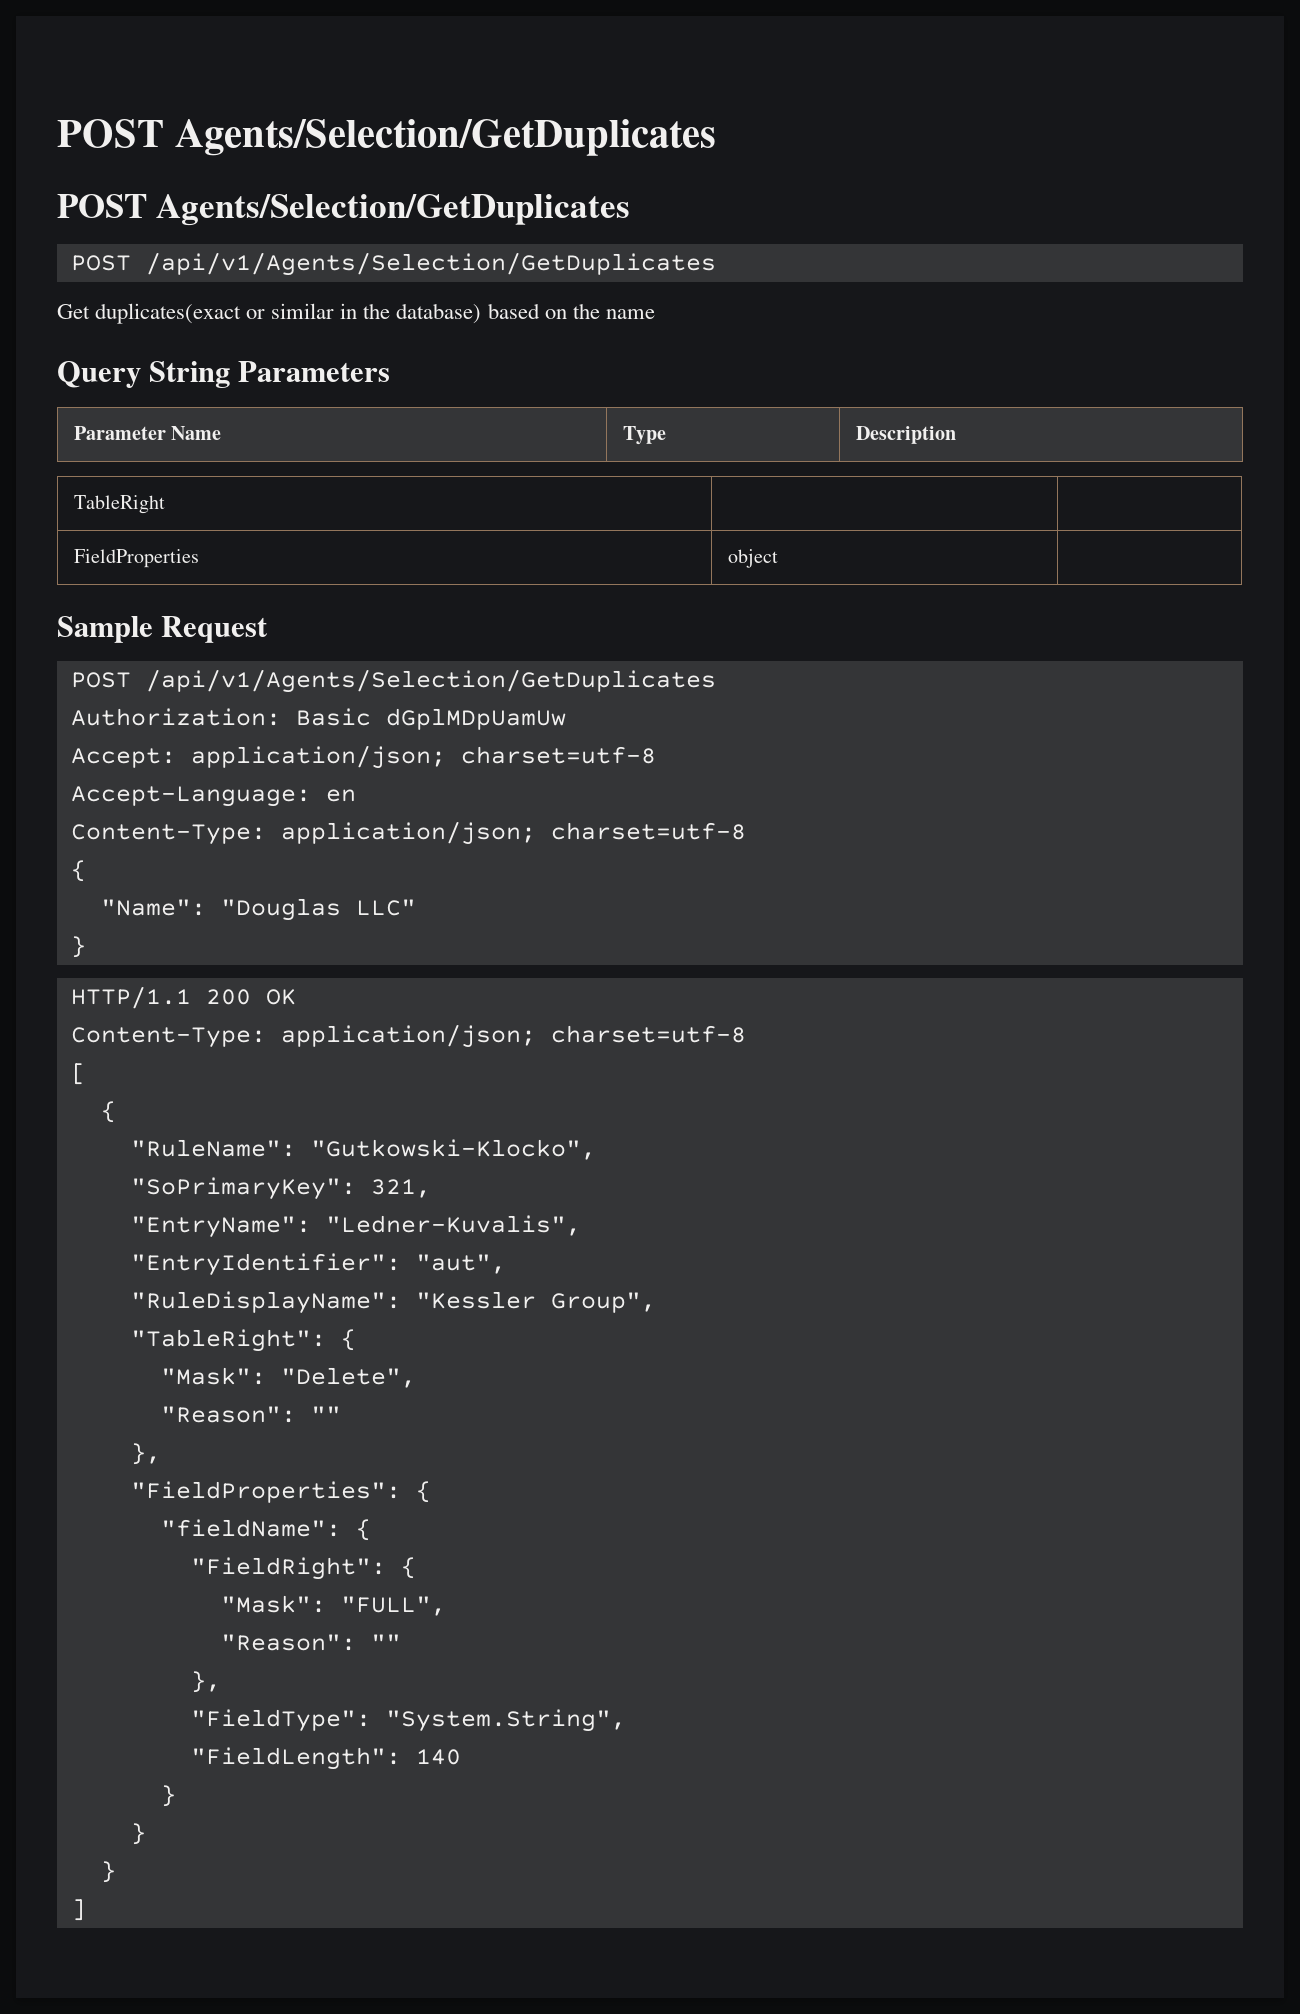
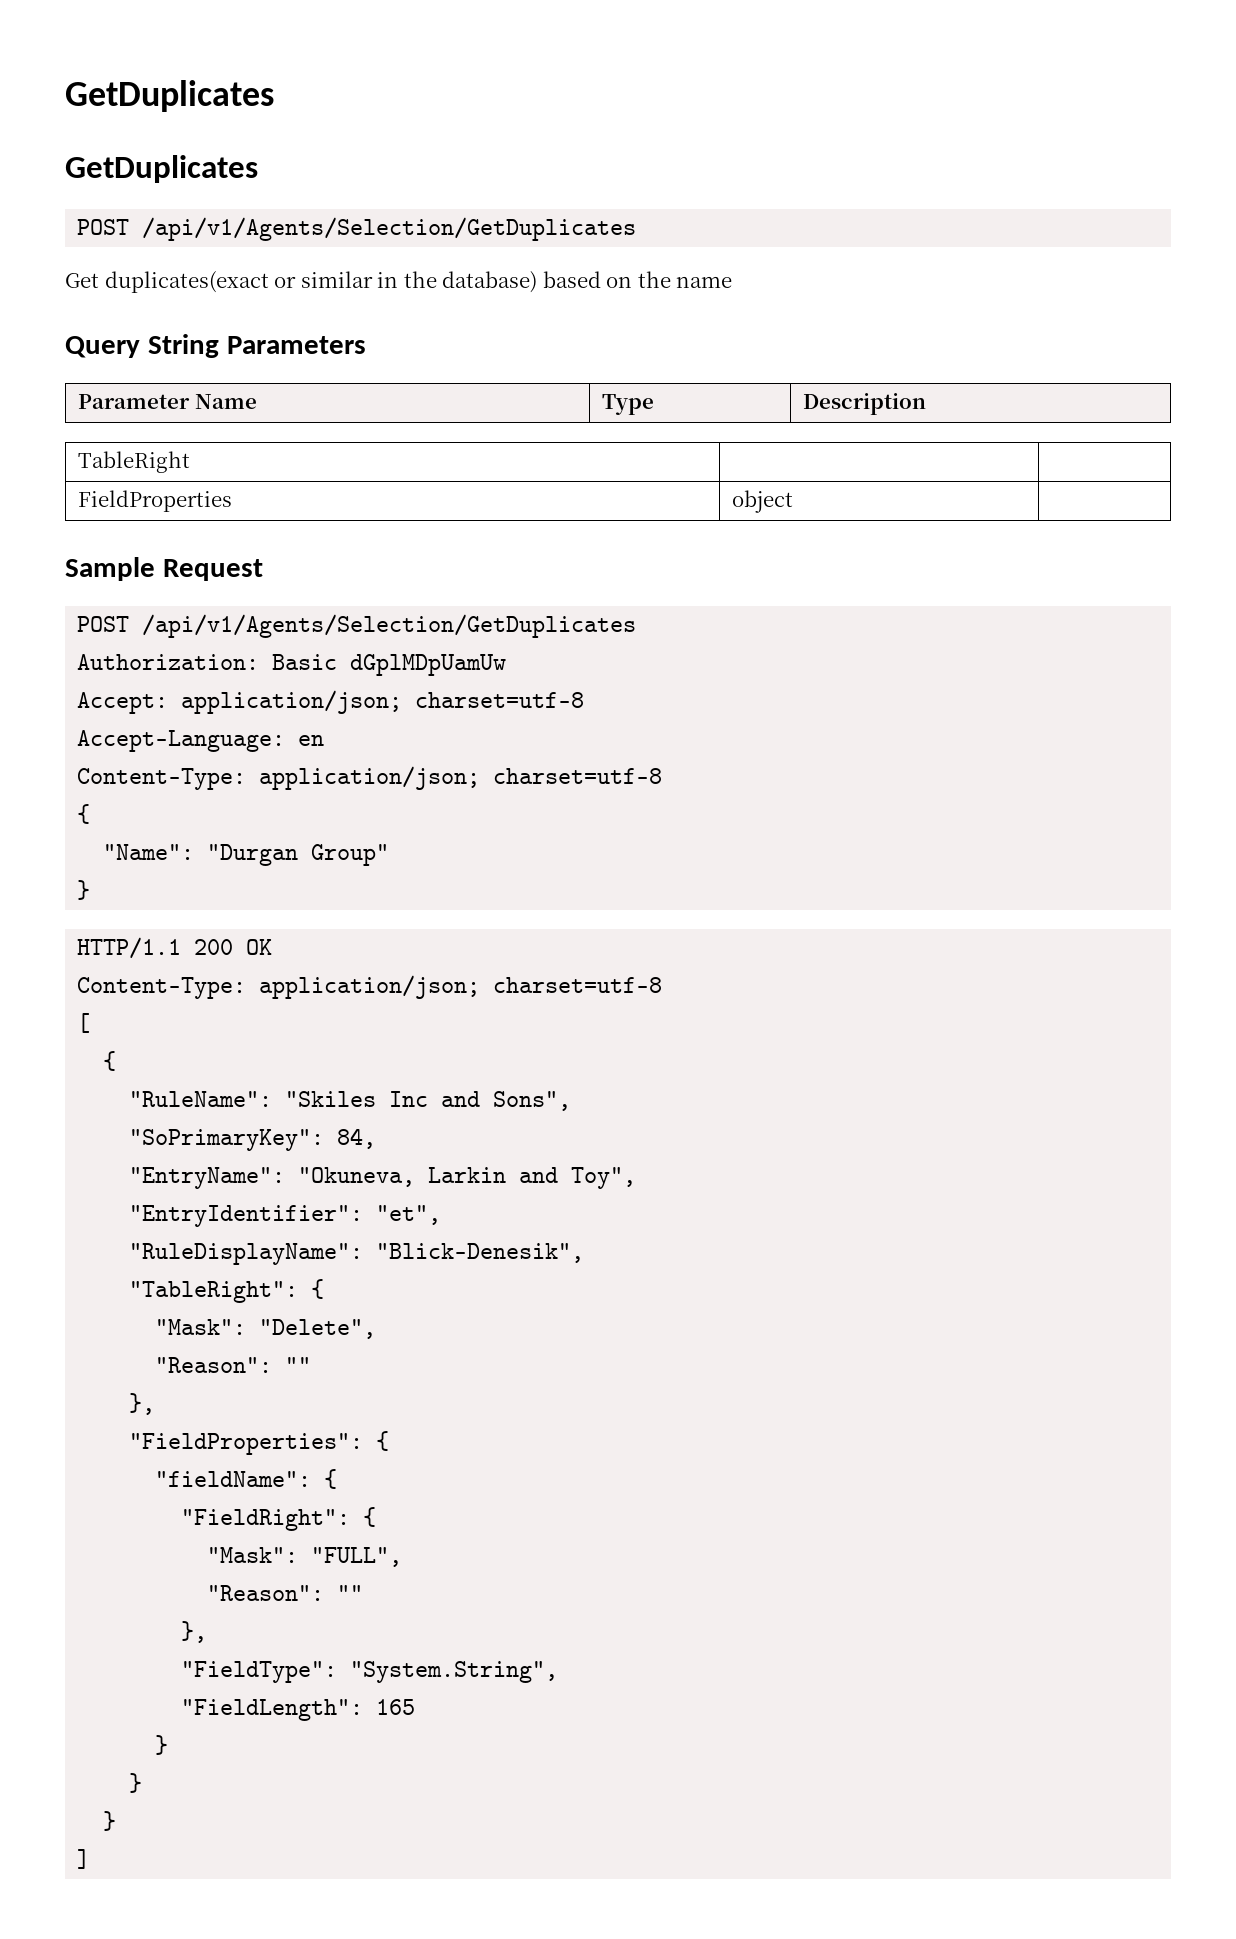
[57,119,716,156] [57,194,631,226] POST Agents/Selection/GetDuplicates // POST Agents/Selection/GetDuplicates -> [65,80,274,112] [65,155,258,183] GetDuplicates // GetDuplicates
[220,898,416,921] "Douglas LLC" -> [207,844,390,866] "Durgan Group"
[310,1139,596,1160] "Gutkowski-Klocko", -> [285,1091,572,1111] "Skiles Inc and Sons",
[370,1179,431,1198] 321, -> [337,1128,377,1149] 84,
[325,1215,581,1236] "Ledner-Kuvalis", -> [298,1167,637,1189] "Okuneva, Larkin and Toy",
[415,1254,506,1274] "aut", -> [376,1205,442,1225] "et",
[415,1291,656,1313] "Kessler Group", -> [376,1243,585,1263] "Blick-Denesik",
[415,1749,461,1765] 140 -> [376,1699,416,1715] 165

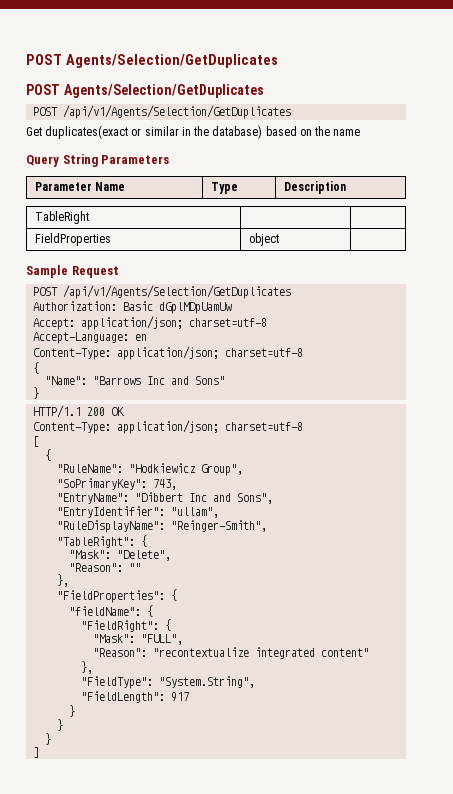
[65,80,274,112] [65,155,258,183] GetDuplicates // GetDuplicates -> [26,54,278,68] [26,84,264,98] POST Agents/Selection/GetDuplicates // POST Agents/Selection/GetDuplicates
[207,844,390,866] "Durgan Group" -> [93,376,226,385] "Barrows Inc and Sons"
[285,1091,572,1111] [129,1128,377,1151] [129,1167,637,1189] "Skiles Inc and Sons", // "SoPrimaryKey": 84, // "EntryName": "Okuneva, Larkin and Toy", -> [129,463,244,476] [57,478,178,490] [57,492,274,504] "Hodkiewicz Group", // "SoPrimaryKey": 743, // "EntryName": "Dibbert Inc and Sons",
[376,1205,442,1225] "et", -> [171,507,220,518] "ullam",
[376,1243,585,1263] "Blick-Denesik", -> [171,520,268,532] "Reinger-Smith",
[337,1585,364,1601] "" -> [153,647,370,659] "recontextualize integrated content"
[376,1699,416,1715] 165 -> [171,692,190,702] 917

